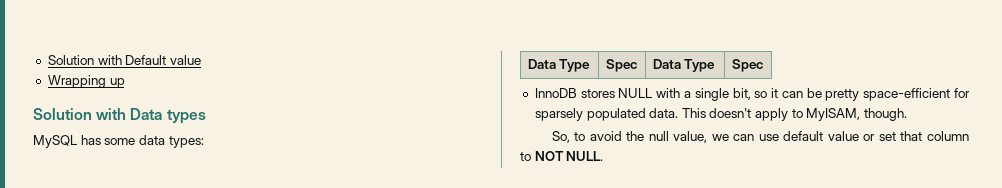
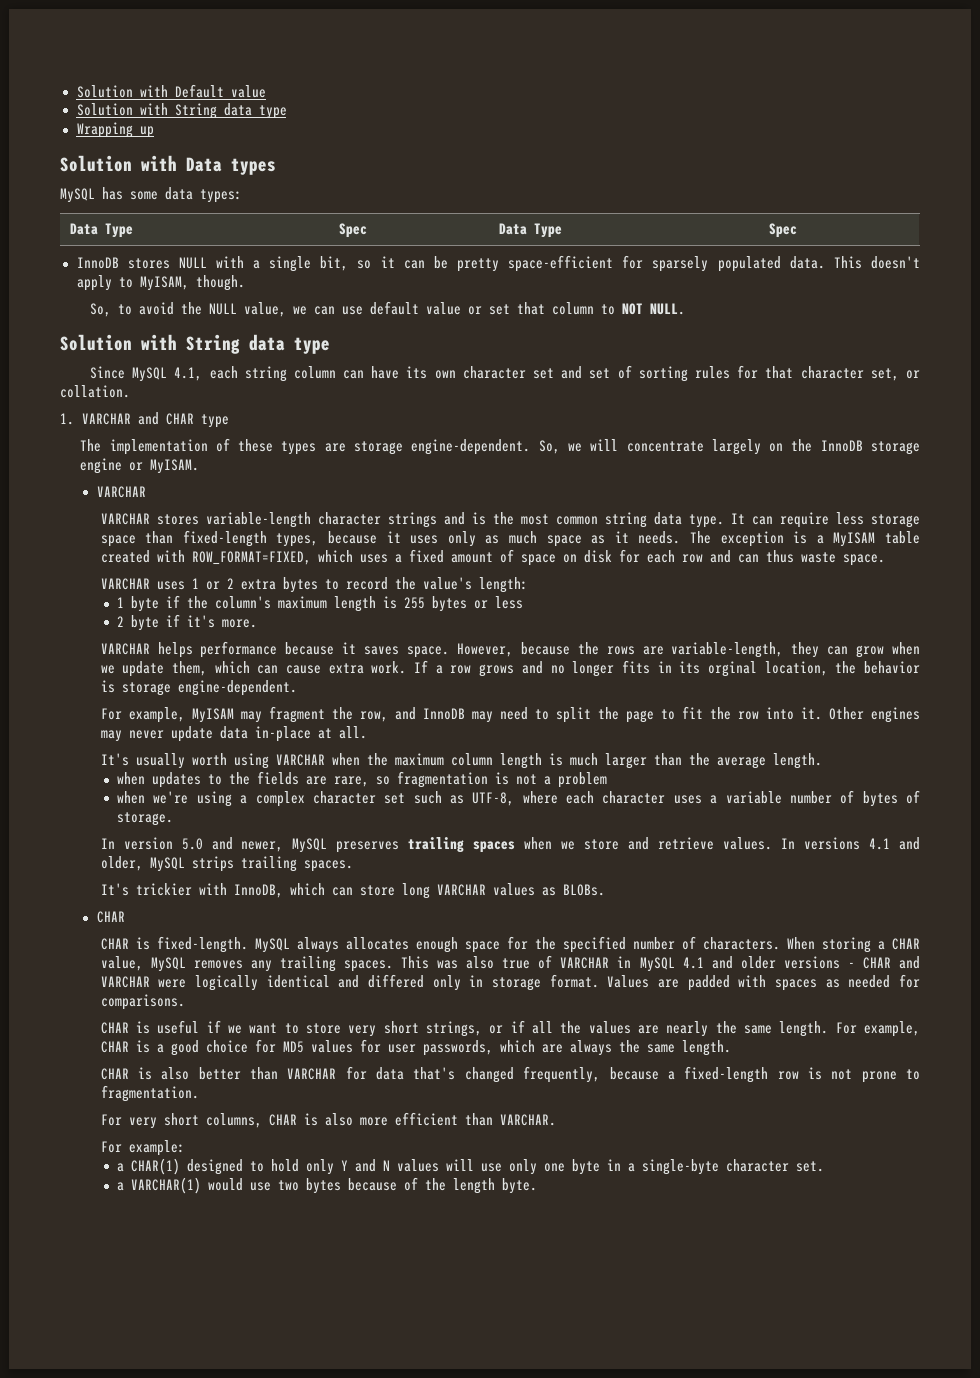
(201, 60) none -> [76,103,287,119] // Solution with String data type
[648,131,669,141] null -> [208,303,237,315] NULL
(604, 156) none -> [60,334,330,354] [89,365,920,382] [60,385,130,398] [60,412,229,428] [80,438,920,455] [80,458,200,474] [96,486,146,498] [100,512,921,528] [100,530,920,547] [100,549,885,566] [100,577,528,593] [117,595,524,612] [117,614,258,631] [100,641,920,658] [100,660,920,677] [100,680,297,696] [100,706,921,723] [100,726,367,742] [100,753,822,769] [117,771,608,788] [117,790,921,807] [117,812,174,826] [100,837,920,853] [100,856,353,872] [100,883,605,899] [96,911,125,923] [100,936,921,953] [100,955,920,972] [100,974,921,991] [100,994,185,1010] [100,1020,920,1037] [100,1039,731,1056] [100,1066,921,1083] [100,1085,199,1102] [100,1112,556,1129] [100,1140,185,1156] [117,1158,825,1175] [117,1177,538,1194] // Solution with String data type // Since MySQL 4.1, each string column can have its own character set and set of sorting rules for that character set, or collation. // 1. VARCHAR and CHAR type // The implementation of these types are storage engine-dependent. So, we will concentrate largely on the InnoDB storage engine or MyISAM. // VARCHAR // VARCHAR stores variable-length character strings and is the most common string data type. It can require less storage space than fixed-length types, because it uses only as much space as it needs. The exception is a MyISAM table created with ROW_FORMAT=FIXED, which uses a fixed amount of space on disk for each row and can thus waste space. // VARCHAR uses 1 or 2 extra bytes to record the value's length: // 1 byte if the column's maximum length is 255 bytes or less // 2 byte if it's more. // VARCHAR helps performance because it saves space. However, because the rows are variable-length, they can grow when we update them, which can cause extra work. If a row grows and no longer fits in its orginal location, the behavior is storage engine-dependent. // For example, MyISAM may fragment the row, and InnoDB may need to split the page to fit the row into it. Other engines may never update data in-place at all. // It's usually worth using VARCHAR when the maximum column length is much larger than the average length. // when updates to the fields are rare, so fragmentation is not a problem // when we're using a complex character set such as UTF-8, where each character uses a variable number of bytes of storage. // In version 5.0 and newer, MySQL preserves trailing spaces when we store and retrieve values. In versions 4.1 and older, MySQL strips trailing spaces. // It's trickier with InnoDB, which can store long VARCHAR values as BLOBs. // CHAR // CHAR is fixed-length. MySQL always allocates enough space for the specified number of characters. When storing a CHAR value, MySQL removes any trailing spaces. This was also true of VARCHAR in MySQL 4.1 and older versions - CHAR and VARCHAR were logically identical and differed only in storage format. Values are padded with spaces as needed for comparisons. // CHAR is useful if we want to store very short strings, or if all the values are nearly the same length. For example, CHAR is a good choice for MD5 values for user passwords, which are always the same length. // CHAR is also better than VARCHAR for data that's changed frequently, because a fixed-length row is not prone to fragmentation. // For very short columns, CHAR is also more efficient than VARCHAR. // For example: // a CHAR(1) designed to hold only Y and N values will use only one byte in a single-byte character set. // a VARCHAR(1) would use two bytes because of the length byte.

